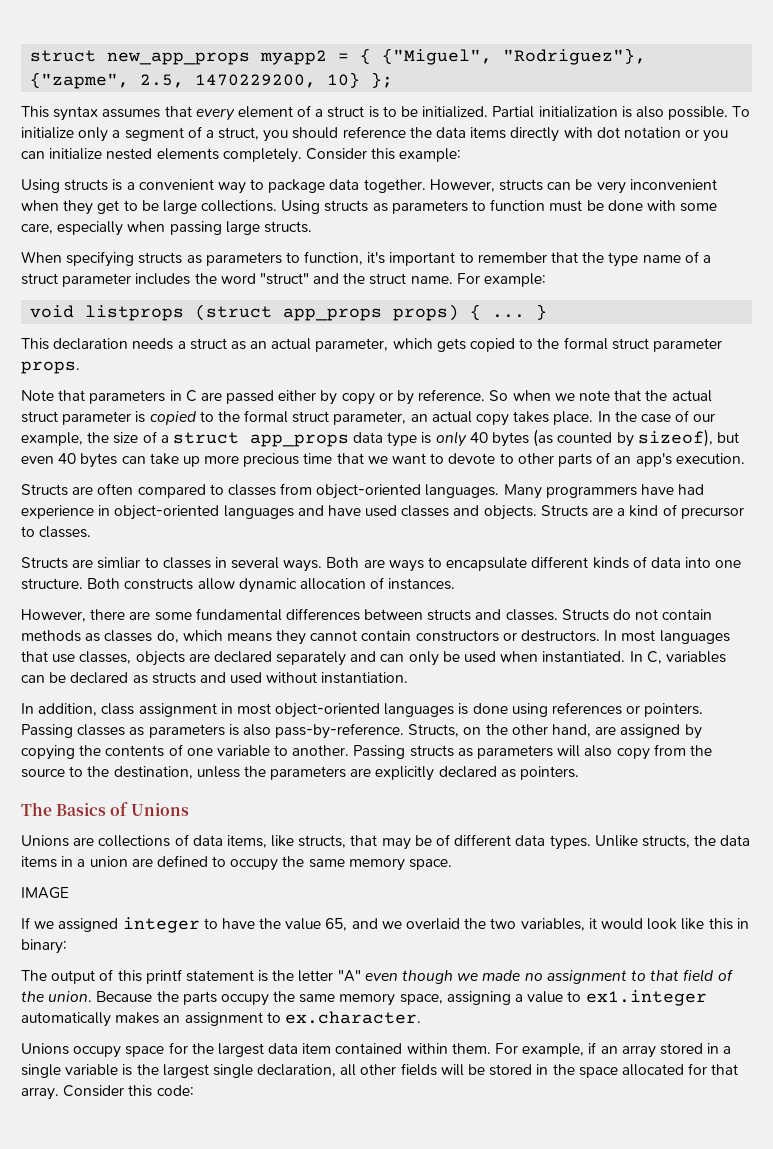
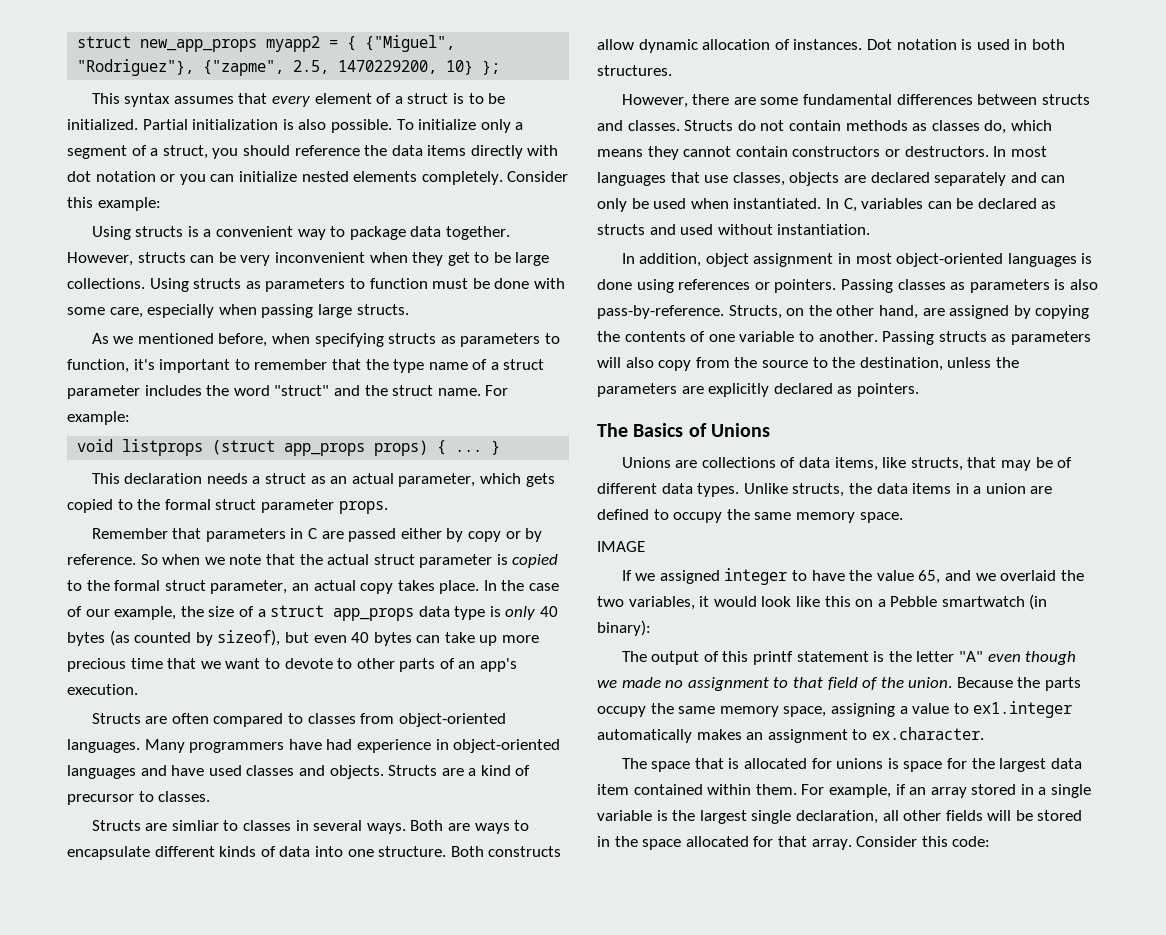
[21,251,62,263] When -> [91,333,310,347] As we mentioned before, when
[21,390,54,401] Note -> [91,528,168,539] Remember
(456, 584) none -> [866,39,1065,50] [597,65,672,76] Dot notation is used in both structures.
[101,703,135,715] class -> [705,253,749,267] object
[736,918,749,929] [21,939,67,954] in binary: -> [855,594,1048,610] [597,620,651,636] on a Pebble smartwatch (in binary):
[21,1043,122,1058] Unions occupy -> [621,758,899,772] The space that is allocated for unions is

